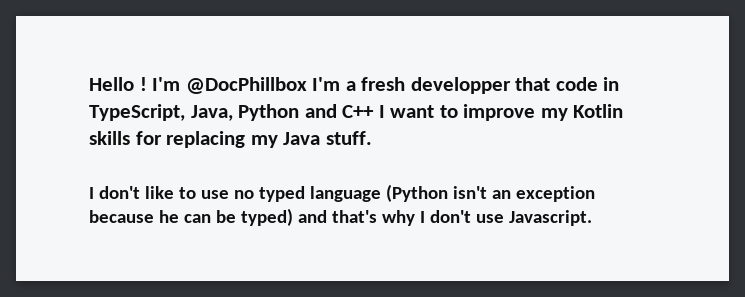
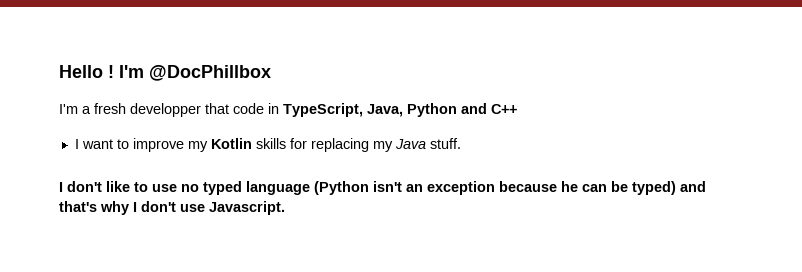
(307, 85) none -> (271, 73) //
(375, 111) none -> (517, 109) //

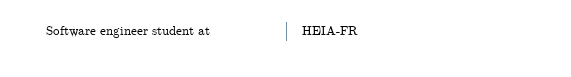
[59,65,271,81] [59,103,517,117] [74,138,461,152] [59,181,706,195] [59,201,285,215] Hello ! I'm @DocPhillbox // I'm a fresh developper that code in TypeScript, Java, Python and C++ // I want to improve my Kotlin skills for replacing my Java stuff. // I don't like to use no typed language (Python isn't an exception because he can be typed) and that's why I don't use Javascript. -> [46,26,358,38] Software engineer student at HEIA-FR

